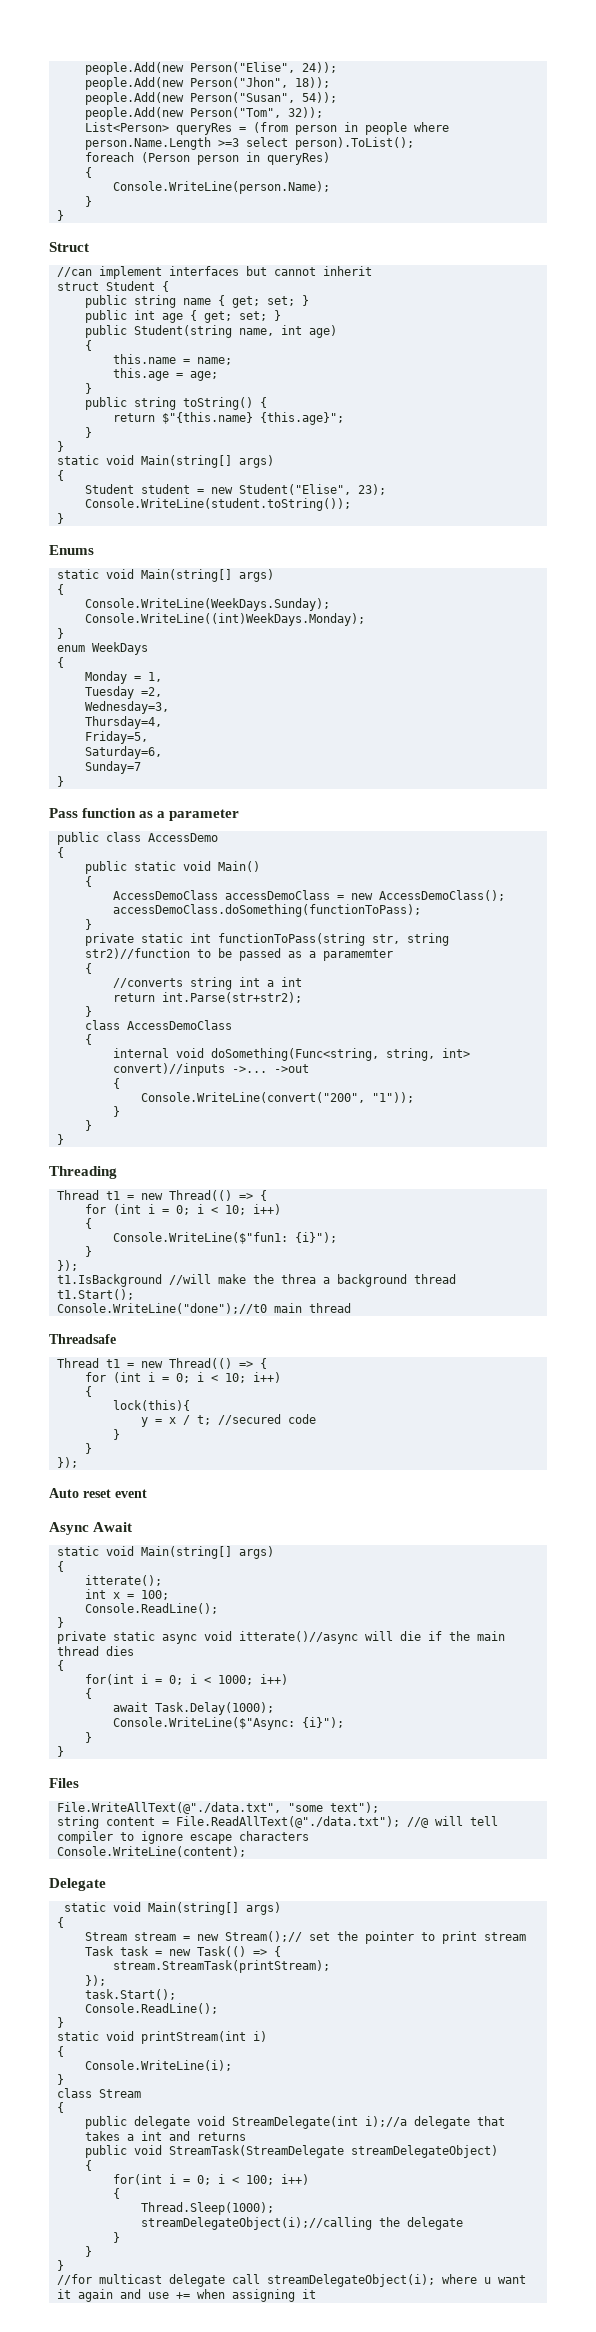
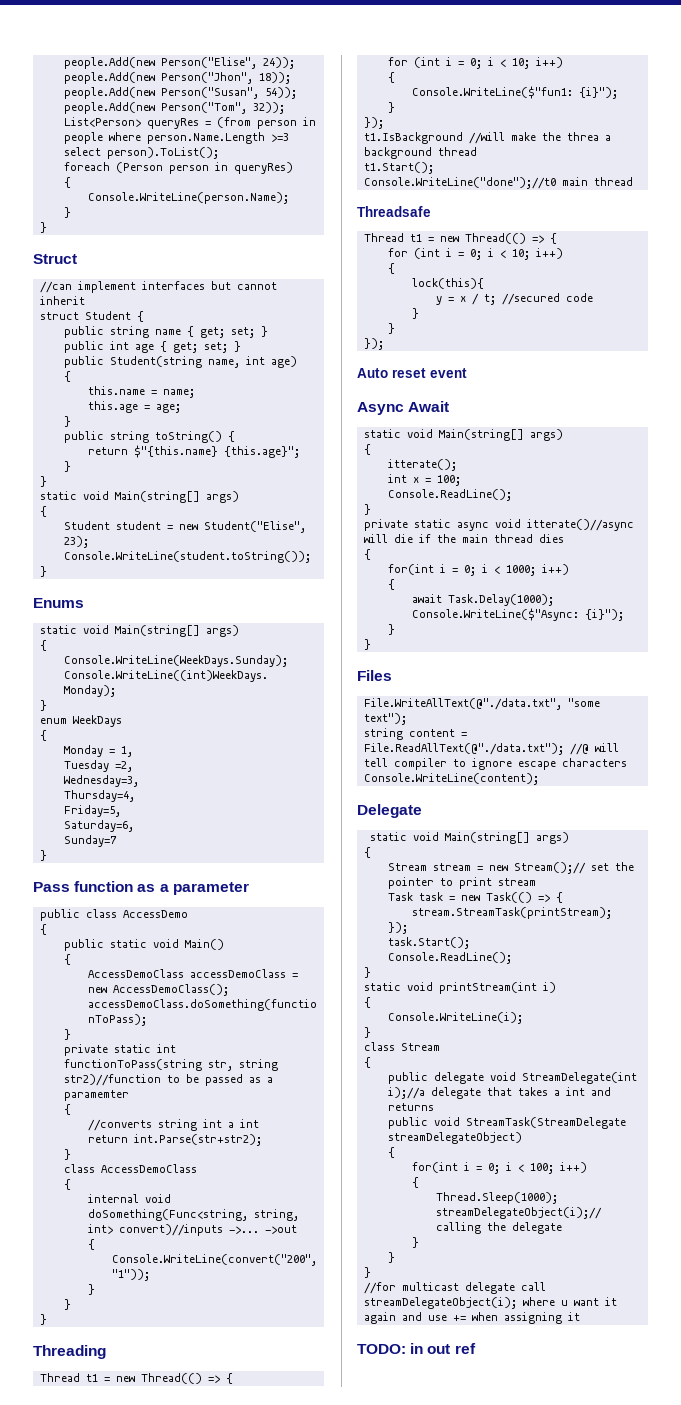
(316, 2294) none -> [357,1343,476,1354] // TODO: in out ref

